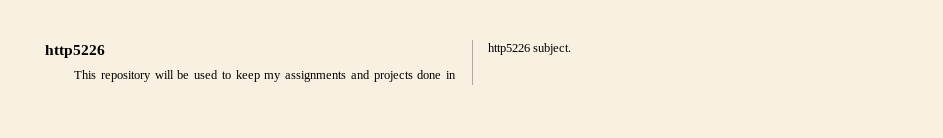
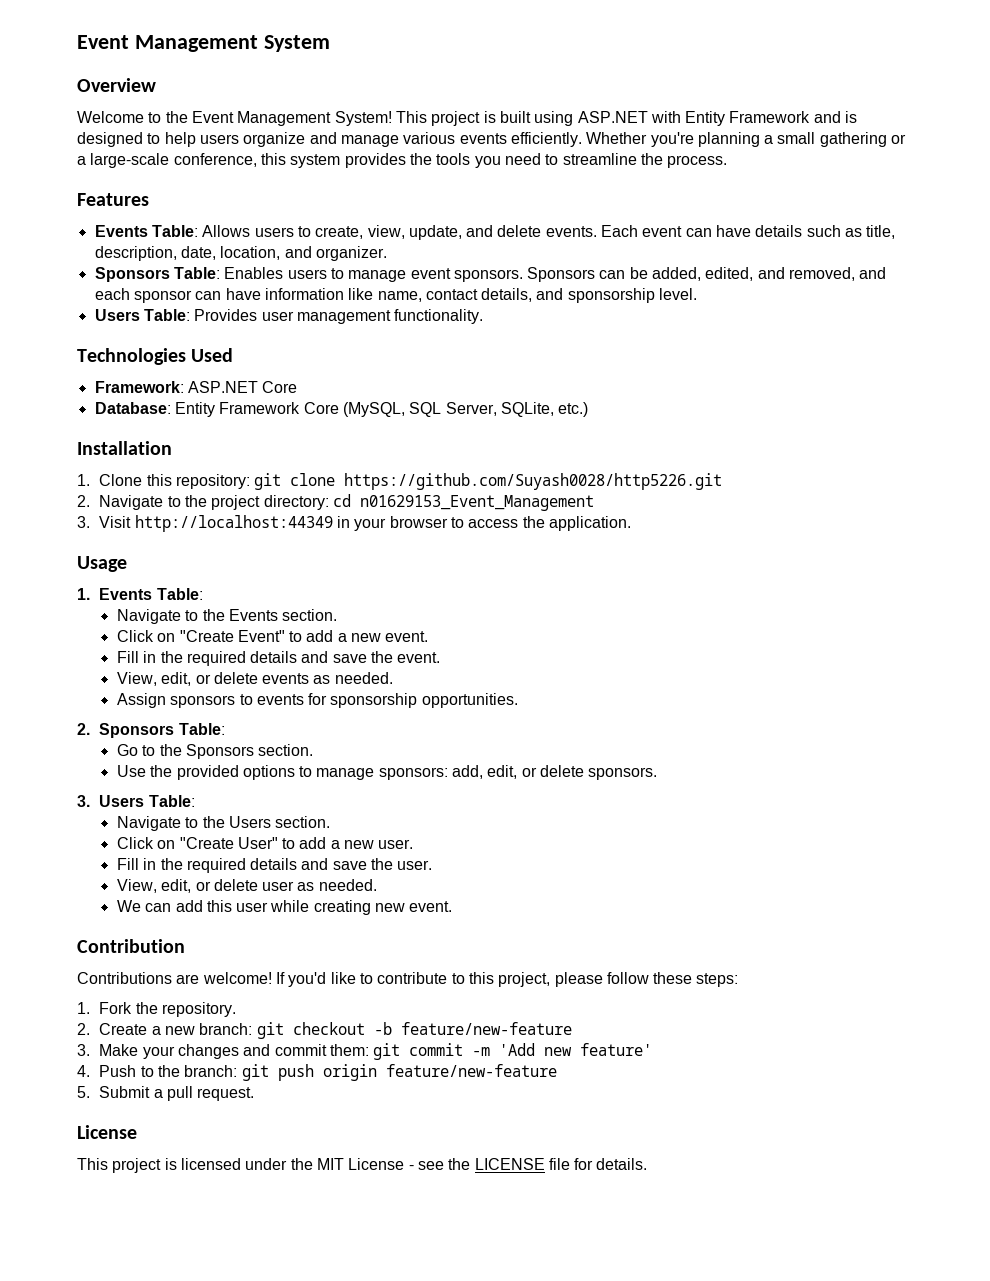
[45,45,105,58] [74,70,457,82] [488,43,572,55] http5226 // This repository will be used to keep my assignments and projects done in http5226 subject. -> [77,35,330,52] [77,78,156,92] [77,111,858,126] [77,132,907,147] [77,153,728,168] [77,193,149,206] [94,225,896,240] [94,246,387,261] [94,267,887,282] [94,288,698,303] [94,309,484,324] [77,348,234,365] [94,381,298,393] [94,402,589,417] [77,441,172,455] [77,473,723,490] [77,494,594,511] [77,515,631,532] [77,556,127,572] [77,588,203,600] [116,609,338,624] [116,630,429,642] [116,651,441,666] [116,672,393,686] [116,693,518,708] [77,723,225,738] [116,744,314,759] [116,765,658,780] [77,795,195,807] [116,816,331,831] [116,837,414,849] [116,858,433,873] [116,879,377,893] [116,900,453,915] [77,939,185,953] [77,972,739,987] [77,1002,236,1017] [77,1022,572,1039] [77,1043,653,1060] [77,1064,557,1081] [77,1086,255,1101] [77,1125,137,1139] [77,1158,648,1173] Event Management System // Overview // Welcome to the Event Management System! This project is built using ASP.NET with Entity Framework and is designed to help users organize and manage various events efficiently. Whether you're planning a small gathering or a large-scale conference, this system provides the tools you need to streamline the process. // Features // Events Table: Allows users to create, view, update, and delete events. Each event can have details such as title, description, date, location, and organizer. // Sponsors Table: Enables users to manage event sponsors. Sponsors can be added, edited, and removed, and each sponsor can have information like name, contact details, and sponsorship level. // Users Table: Provides user management functionality. // Technologies Used // Framework: ASP.NET Core // Database: Entity Framework Core (MySQL, SQL Server, SQLite, etc.) // Installation // 1. Clone this repository: git clone https://github.com/Suyash0028/http5226.git // 2. Navigate to the project directory: cd n01629153_Event_Management // 3. Visit http://localhost:44349 in your browser to access the application. // Usage // 1. Events Table: // Navigate to the Events section. // Click on "Create Event" to add a new event. // Fill in the required details and save the event. // View, edit, or delete events as needed. // Assign sponsors to events for sponsorship opportunities. // 2. Sponsors Table: // Go to the Sponsors section. // Use the provided options to manage sponsors: add, edit, or delete sponsors. // 3. Users Table: // Navigate to the Users section. // Click on "Create User" to add a new user. // Fill in the required details and save the user. // View, edit, or delete user as needed. // We can add this user while creating new event. // Contribution // Contributions are welcome! If you'd like to contribute to this project, please follow these steps: // 1. Fork the repository. // 2. Create a new branch: git checkout -b feature/new-feature // 3. Make your changes and commit them: git commit -m 'Add new feature' // 4. Push to the branch: git push origin feature/new-feature // 5. Submit a pull request. // License // This project is licensed under the MIT License - see the LICENSE file for details.

